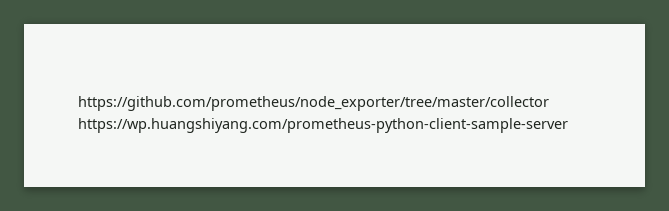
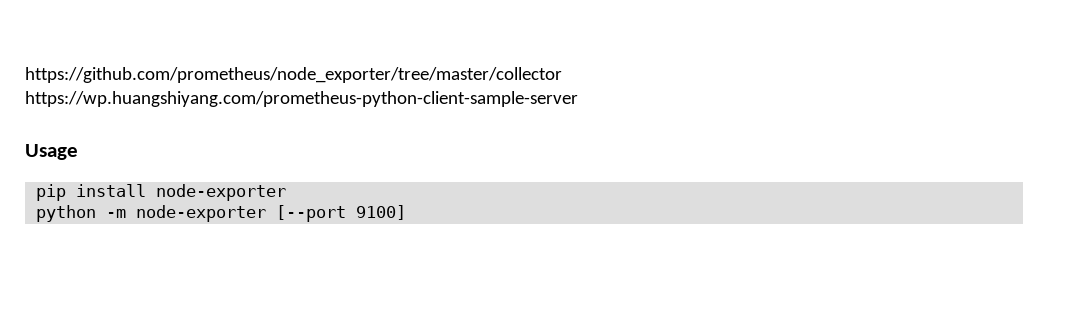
(568, 125) none -> [25,144,78,160] [36,184,287,201] [36,205,407,222] // Usage // pip install node-exporter // python -m node-exporter [--port 9100]

